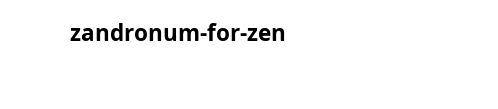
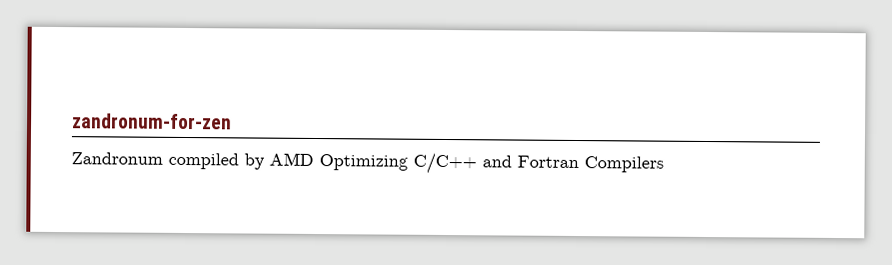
(286, 32) none -> [71,152,664,175] // Zandronum compiled by AMD Optimizing C/C++ and Fortran Compilers

